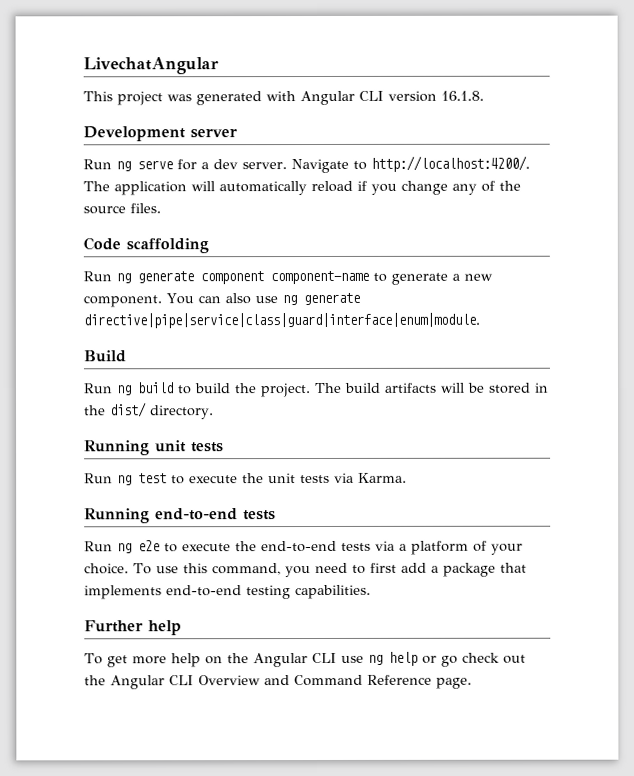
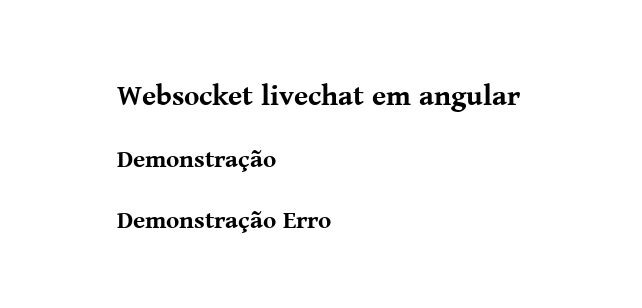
[83,57,219,75] [83,90,484,106] [83,126,238,142] [83,155,530,174] [83,180,521,196] [83,203,161,215] [83,237,209,254] [83,270,493,285] [83,292,360,308] [83,312,480,329] [83,350,126,363] [83,382,549,398] [84,402,214,420] [84,440,224,456] [84,472,407,486] [84,508,276,524] [84,540,523,555] [84,562,527,578] [84,584,371,600] [84,620,182,636] [84,651,526,668] [84,674,472,690] LivechatAngular // This project was generated with Angular CLI version 16.1.8. // Development server // Run ng serve for a dev server. Navigate to http://localhost:4200/. The application will automatically reload if you change any of the source files. // Code scaffolding // Run ng generate component component-name to generate a new component. You can also use ng generate directive|pipe|service|class|guard|interface|enum|module. // Build // Run ng build to build the project. The build artifacts will be stored in the dist/ directory. // Running unit tests // Run ng test to execute the unit tests via Karma. // Running end-to-end tests // Run ng e2e to execute the end-to-end tests via a platform of your choice. To use this command, you need to first add a package that implements end-to-end testing capabilities. // Further help // To get more help on the Angular CLI use ng help or go check out the Angular CLI Overview and Command Reference page. -> [117,83,520,112] [117,150,276,172] [117,211,331,233] Websocket livechat em angular // Demonstração // Demonstração Erro

